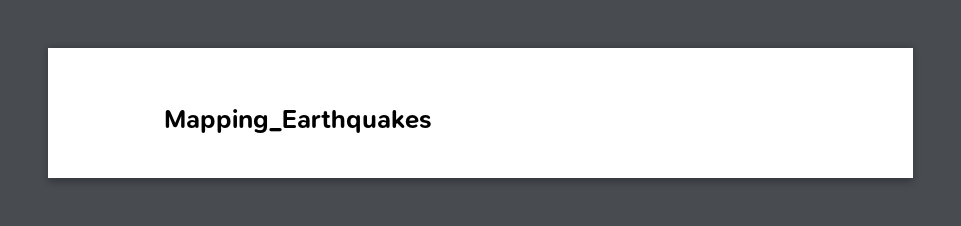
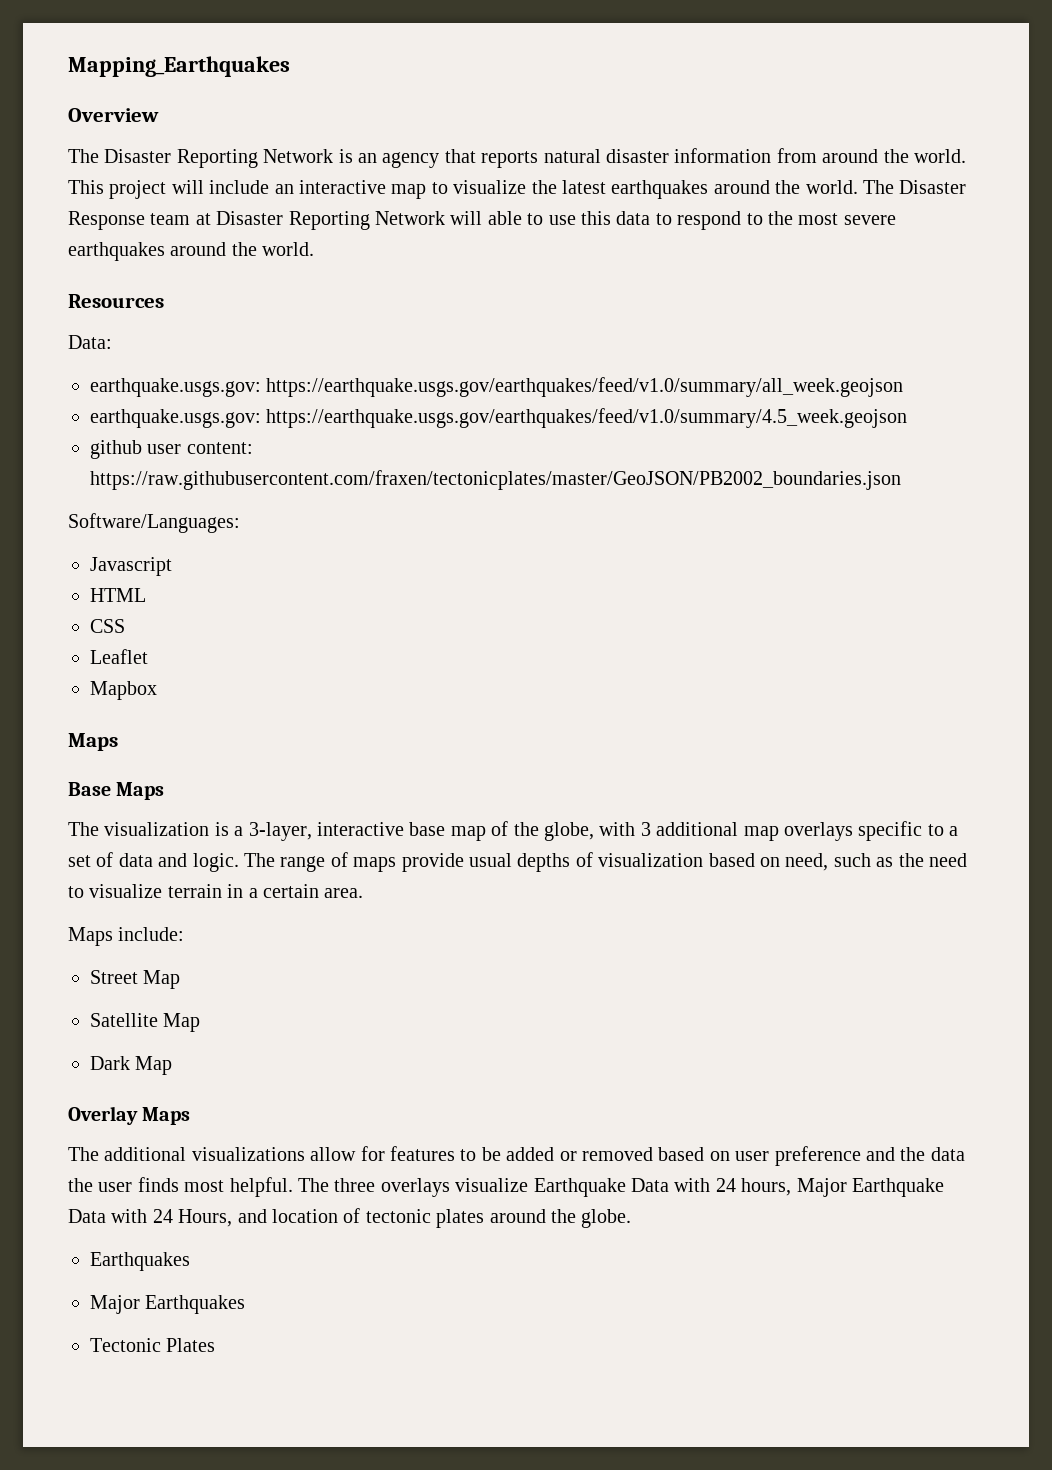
(432, 121) none -> [68,108,159,122] [68,148,966,168] [68,180,967,199] [68,211,896,230] [68,242,315,261] [68,294,164,308] [68,335,112,349] [90,377,904,397] [90,408,908,428] [90,440,253,459] [90,470,901,490] [68,513,240,533] [90,557,172,576] [90,588,146,602] [90,619,125,633] [90,649,148,664] [90,681,157,700] [68,733,118,751] [68,782,165,800] [68,821,959,841] [68,852,967,872] [68,884,364,898] [68,927,185,946] [90,970,181,989] [90,1013,201,1032] [90,1056,173,1075] [68,1106,191,1125] [68,1146,965,1166] [68,1177,944,1197] [68,1208,632,1228] [90,1252,190,1271] [90,1295,246,1314] [90,1338,216,1352] // Overview // The Disaster Reporting Network is an agency that reports natural disaster information from around the world. This project will include an interactive map to visualize the latest earthquakes around the world. The Disaster Response team at Disaster Reporting Network will able to use this data to respond to the most severe earthquakes around the world. // Resources // Data: // earthquake.usgs.gov: https://earthquake.usgs.gov/earthquakes/feed/v1.0/summary/all_week.geojson // earthquake.usgs.gov: https://earthquake.usgs.gov/earthquakes/feed/v1.0/summary/4.5_week.geojson // github user content: https://raw.githubusercontent.com/fraxen/tectonicplates/master/GeoJSON/PB2002_boundaries.json // Software/Languages: // Javascript // HTML // CSS // Leaflet // Mapbox // Maps // Base Maps // The visualization is a 3-layer, interactive base map of the globe, with 3 additional map overlays specific to a set of data and logic. The range of maps provide usual depths of visualization based on need, such as the need to visualize terrain in a certain area. // Maps include: // Street Map // Satellite Map // Dark Map // Overlay Maps // The additional visualizations allow for features to be added or removed based on user preference and the data the user finds most helpful. The three overlays visualize Earthquake Data with 24 hours, Major Earthquake Data with 24 Hours, and location of tectonic plates around the globe. // Earthquakes // Major Earthquakes // Tectonic Plates

